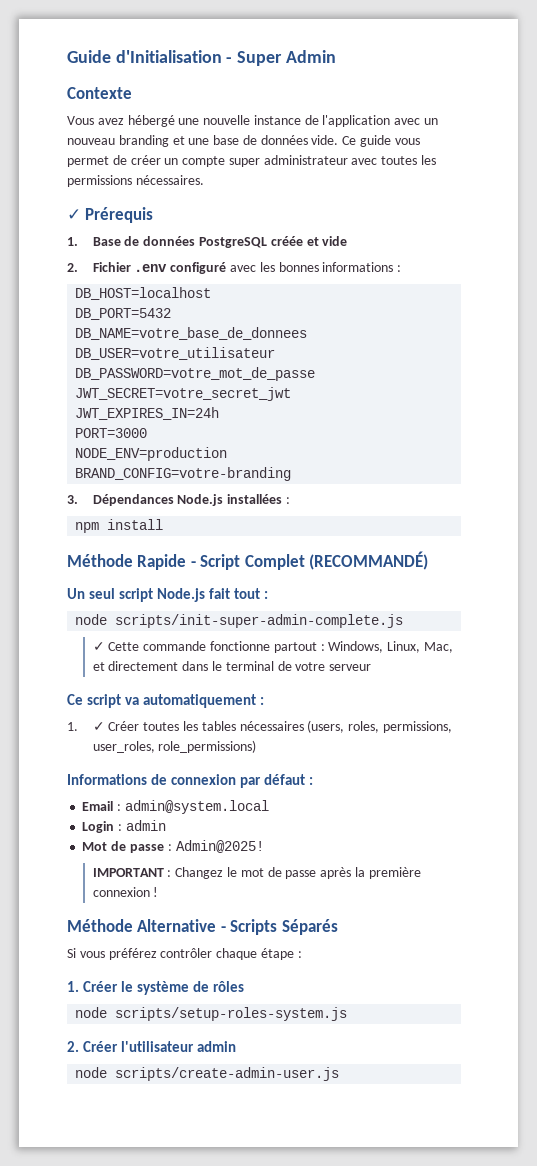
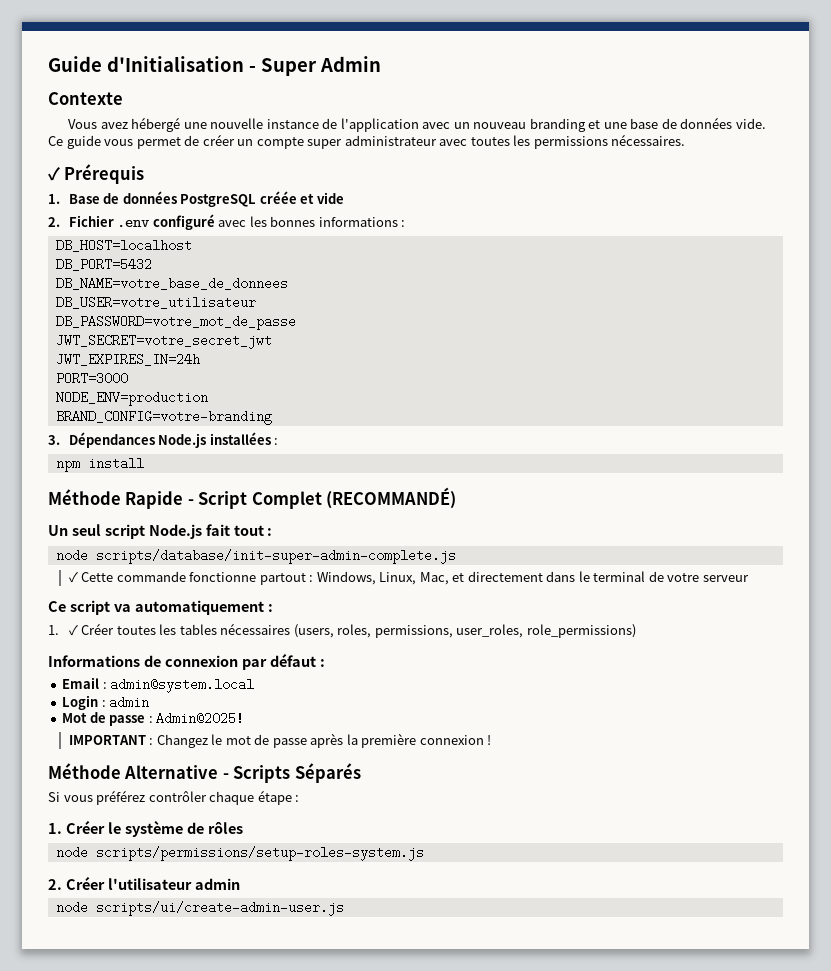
[115,614,404,628] scripts/init-super-admin-complete.js -> [95,549,456,564] scripts/database/init-super-admin-complete.js
[115,1007,348,1021] scripts/setup-roles-system.js -> [95,846,424,861] scripts/permissions/setup-roles-system.js
[115,1067,340,1081] scripts/create-admin-user.js -> [95,901,344,916] scripts/ui/create-admin-user.js

